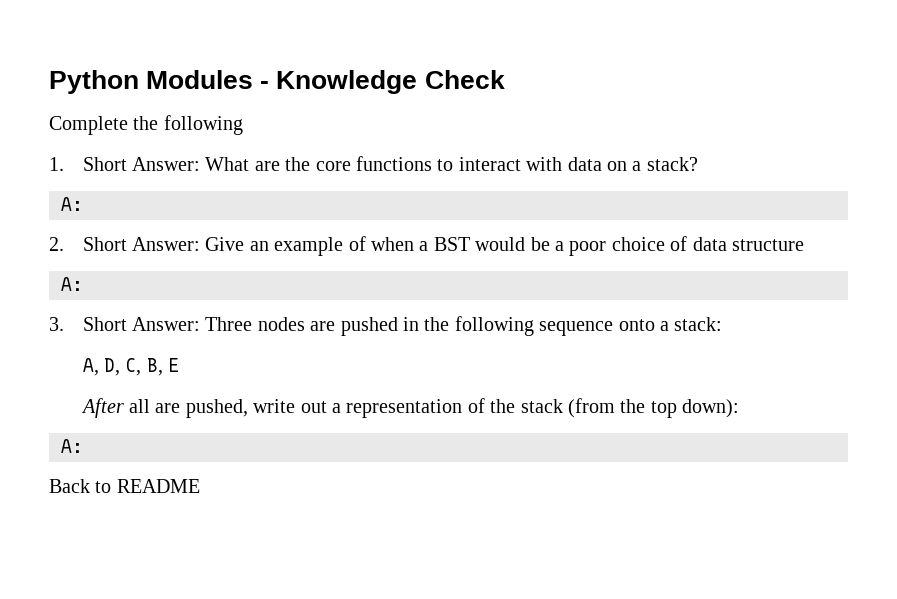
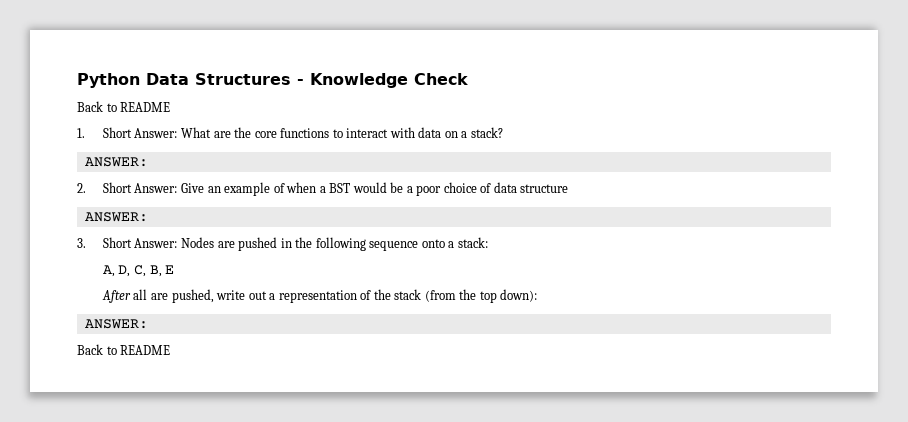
[146,70,254,89] Modules -> [146,73,291,85] Data Structures
[49,115,243,135] Complete the following -> [77,101,171,112] Back to README
[61,197,83,211] A: -> [84,157,148,167] ANSWER:
[61,277,83,291] A: -> [84,212,148,222] ANSWER:
[205,317,305,331] Three nodes -> [180,237,214,248] Nodes
[61,439,83,453] A: -> [84,319,148,329] ANSWER:

